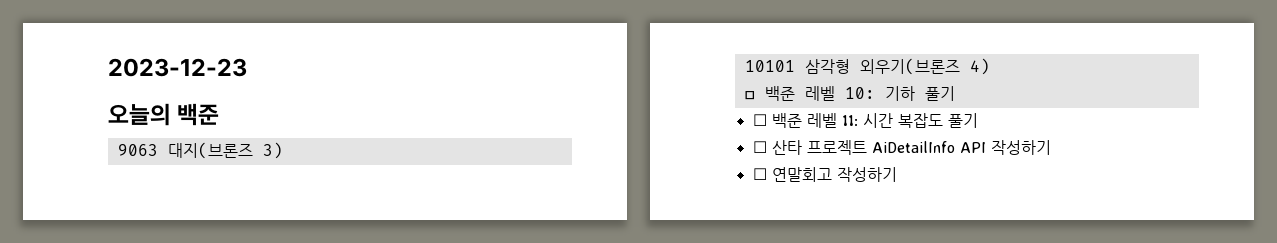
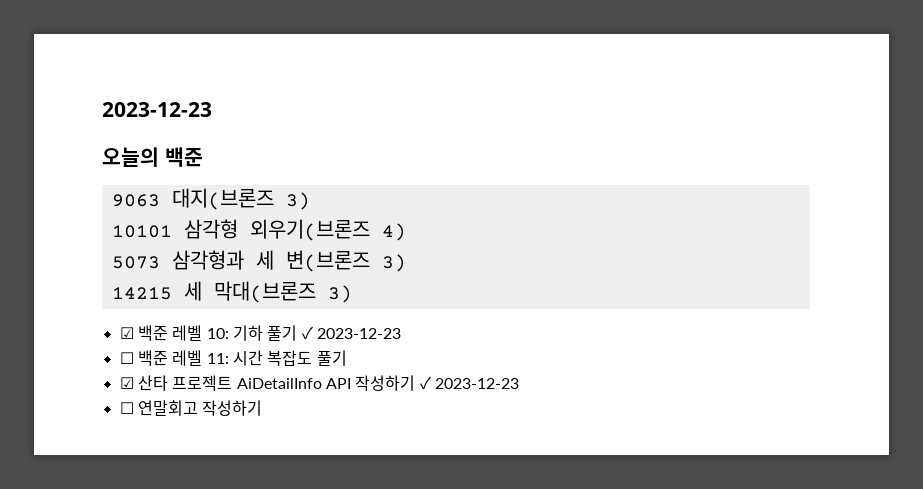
[744,91,755,100] ☐ -> [111,250,406,272] [111,281,352,303] [119,327,134,339] 5073 삼각형과 세 변(브론즈 3) // 14215 세 막대(브론즈 3) // ☑
(955, 93) none -> [301,326,401,340] ✓ 2023-12-23
[752,141,767,153] ☐ -> [119,377,134,389] ☑
(1051, 147) none -> [419,376,519,390] ✓ 2023-12-23

